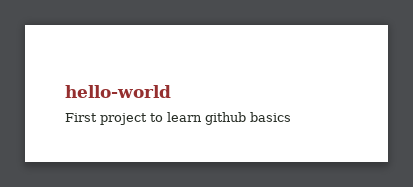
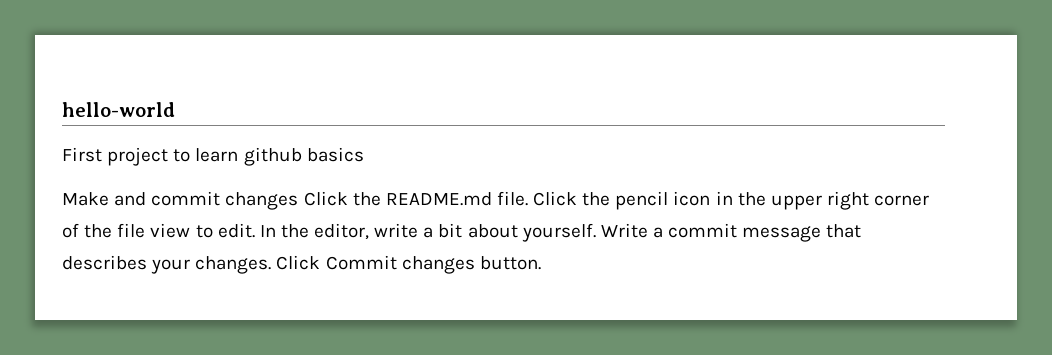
(291, 117) none -> [62,191,930,210] [62,223,862,242] [62,255,541,274] // Make and commit changes Click the README.md file. Click the pencil icon in the upper right corner of the file view to edit. In the editor, write a bit about yourself. Write a commit message that describes your changes. Click Commit changes button.

